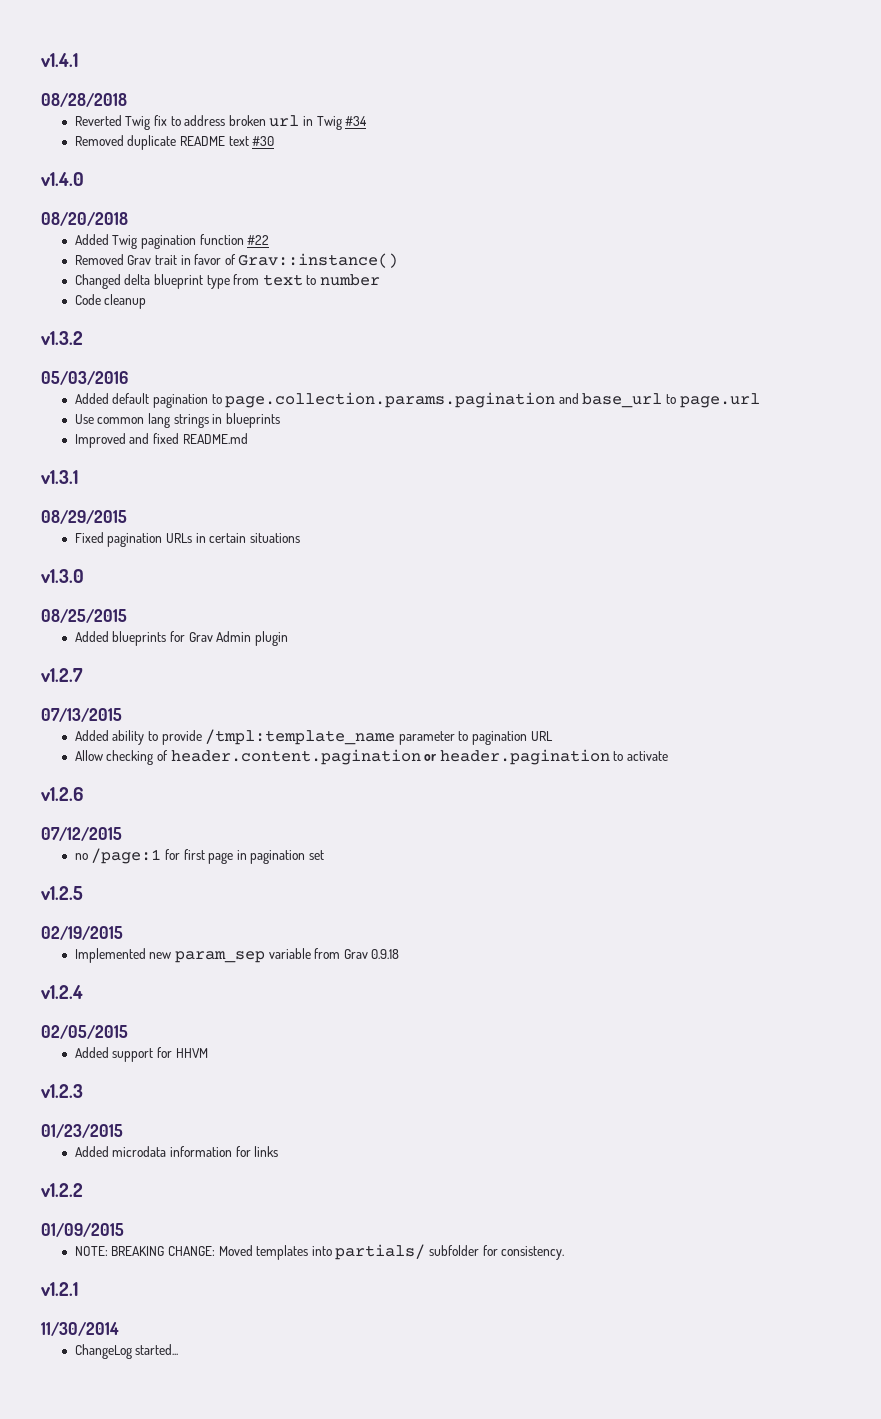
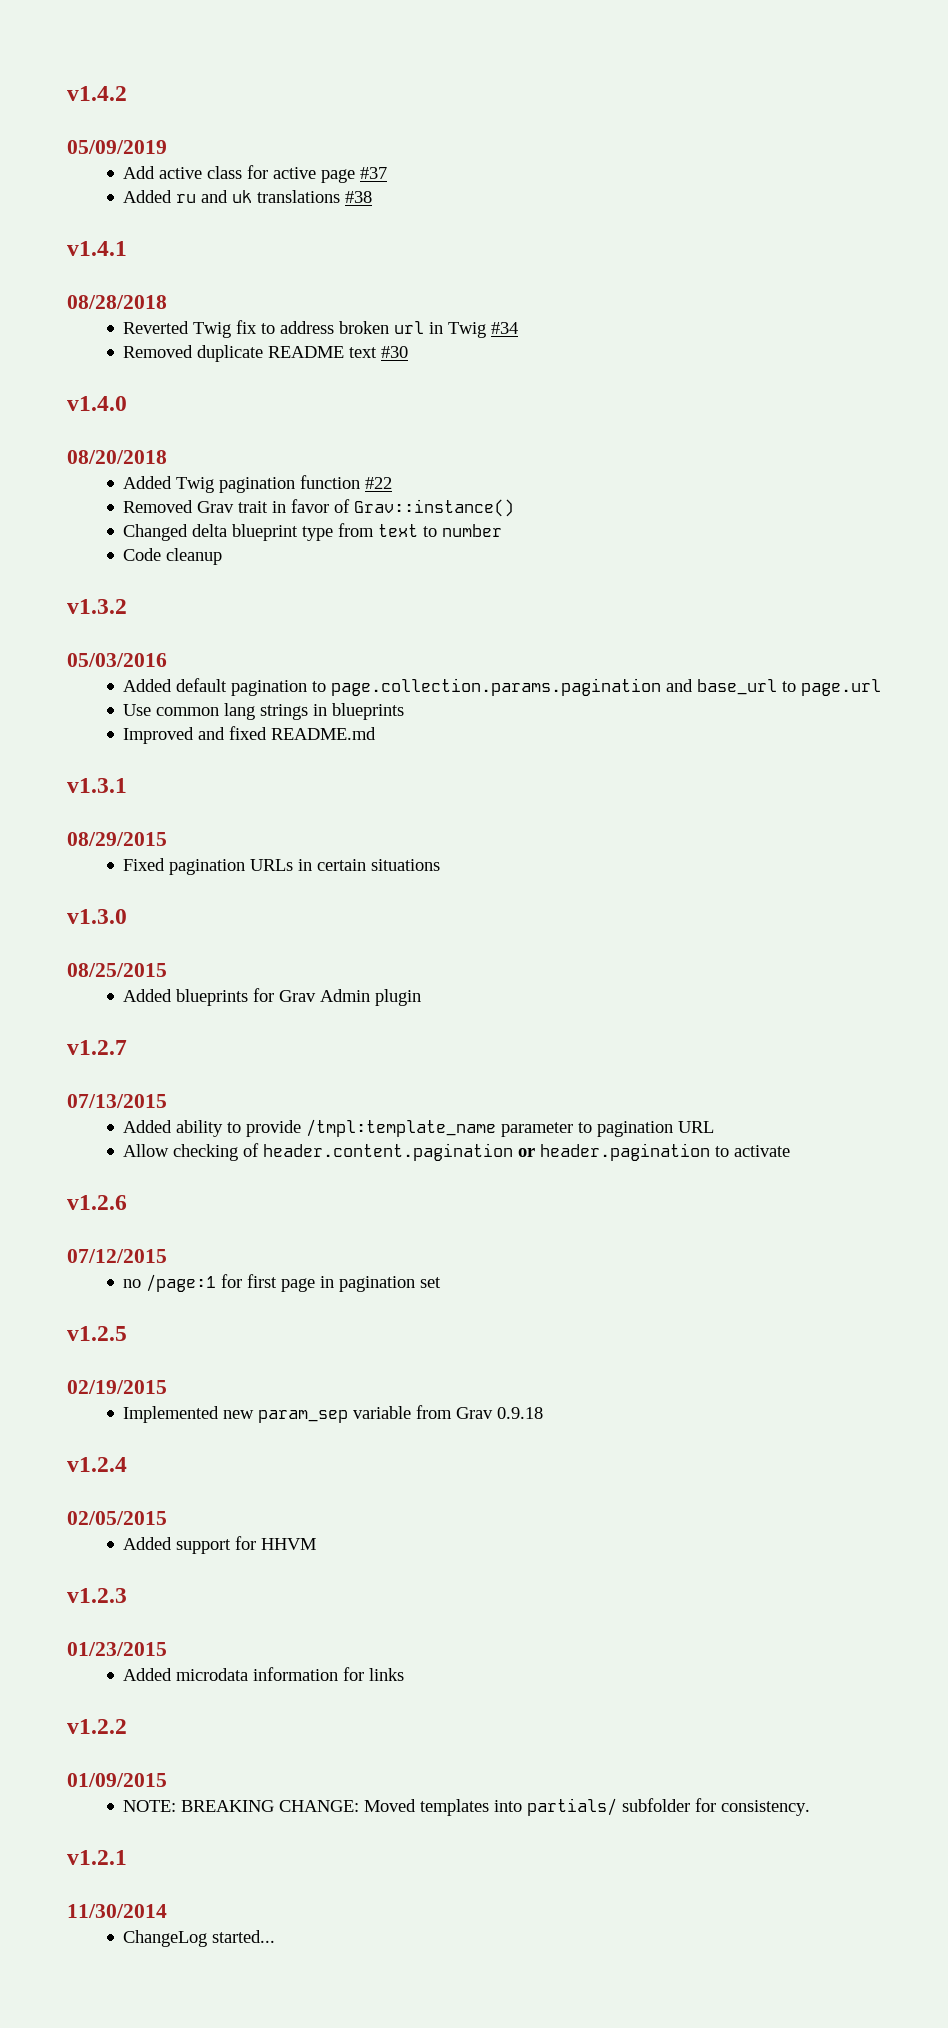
(41, 60) none -> [67,86,127,101] [67,140,167,154] [123,165,388,183] [123,190,373,203] v1.4.2 // 05/09/2019 // Add active class for active page #37 // Added ru and uk translations #38 //

